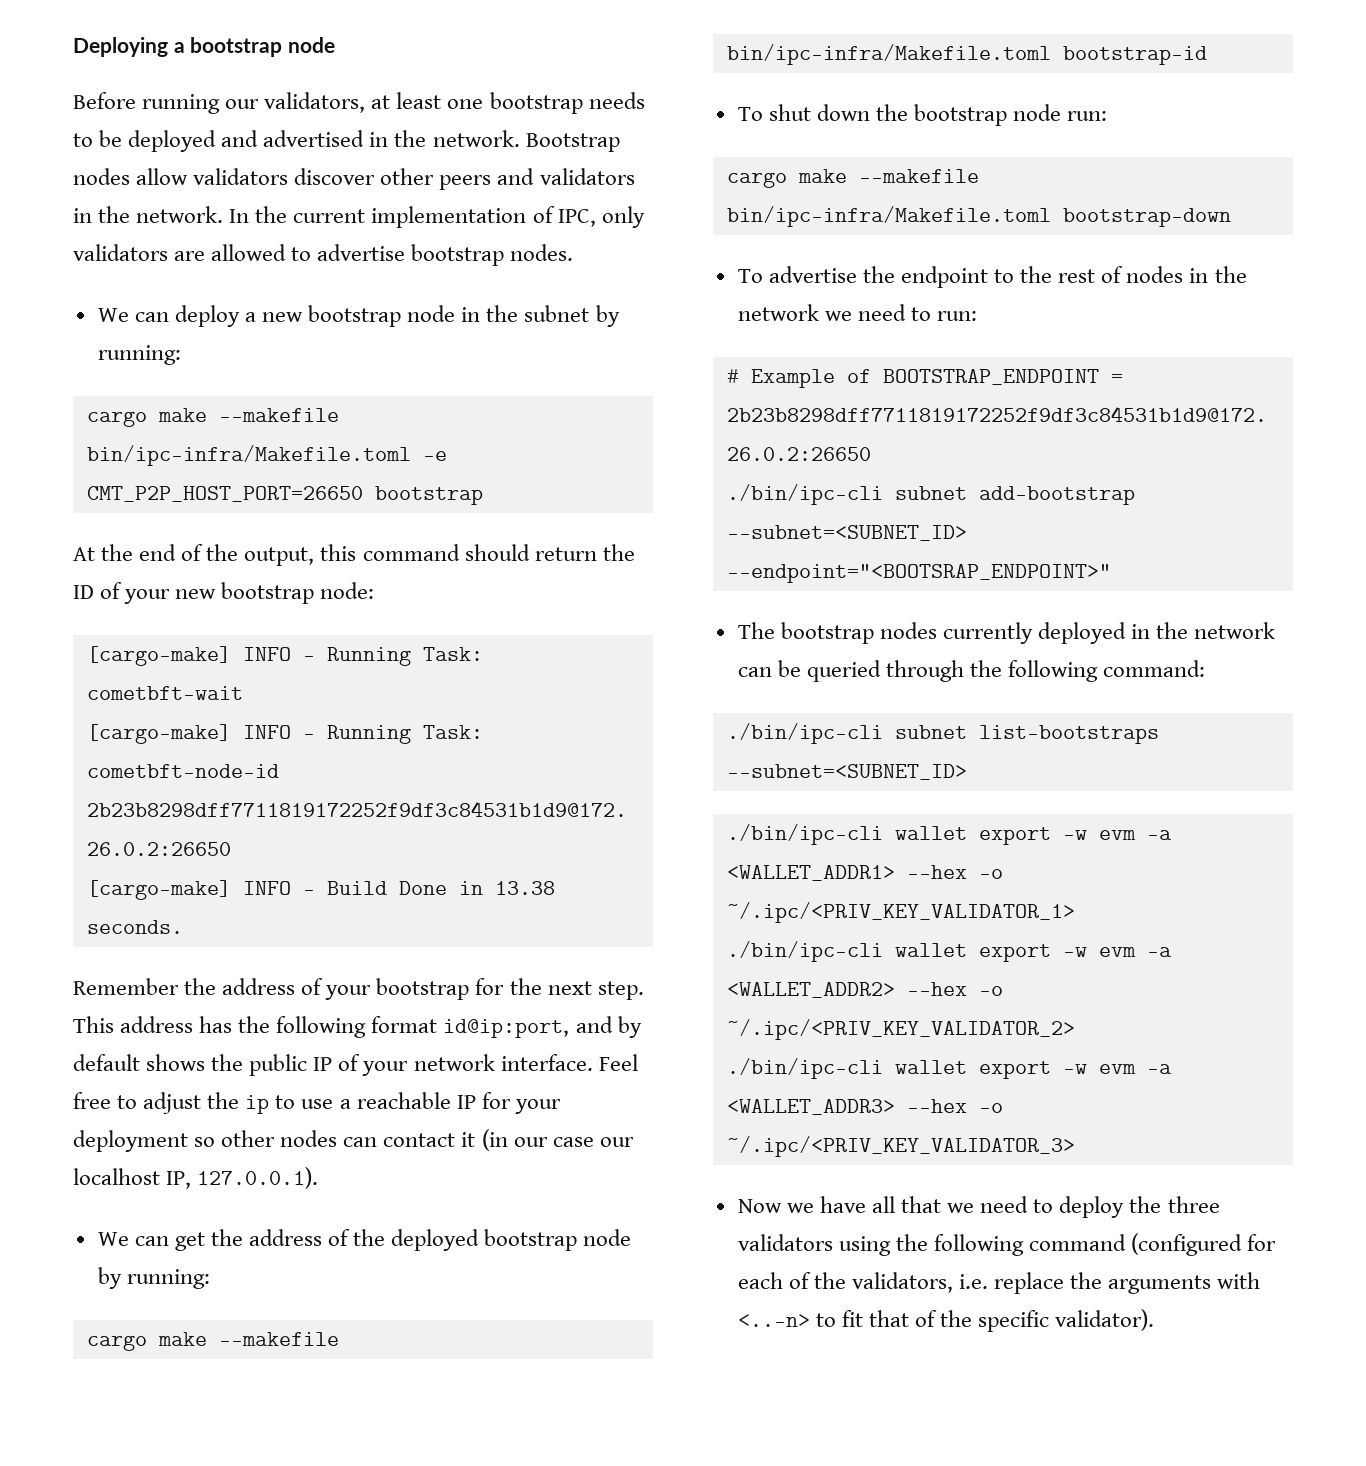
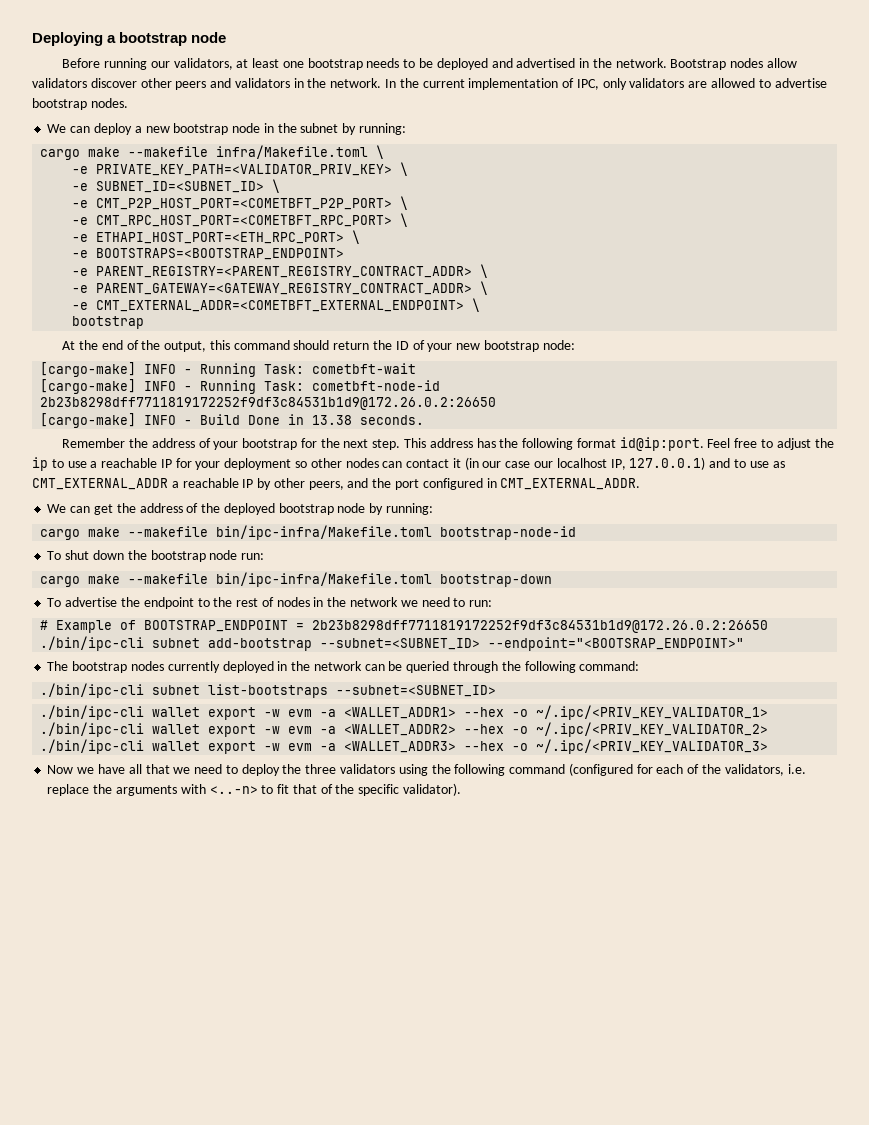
[86,445,447,466] [86,486,363,502] bin/ipc-infra/Makefile.toml -e CMT_P2P_HOST_PORT=26650 -> [216,145,385,159] [72,162,409,176] [72,179,281,193] [72,196,409,210] [72,213,409,227] [72,230,361,244] [72,248,345,260] [72,264,489,278] [72,281,489,295] [72,298,481,312] infra/Makefile.toml \ // -e PRIVATE_KEY_PATH=<VALIDATOR_PRIV_KEY> \ // -e SUBNET_ID=<SUBNET_ID> \ // -e CMT_P2P_HOST_PORT=<COMETBFT_P2P_PORT> \ // -e CMT_RPC_HOST_PORT=<COMETBFT_RPC_PORT> \ // -e ETHAPI_HOST_PORT=<ETH_RPC_PORT> \ // -e BOOTSTRAPS=<BOOTSTRAP_ENDPOINT> // -e PARENT_REGISTRY=<PARENT_REGISTRY_CONTRACT_ADDR> \ // -e PARENT_GATEWAY=<GATEWAY_REGISTRY_CONTRACT_ADDR> \ // -e CMT_EXTERNAL_ADDR=<COMETBFT_EXTERNAL_ENDPOINT> \ //
[443,1016,642,1038] [73,1054,593,1076] id@ip:port, and by default shows the public IP of your network interface. -> [619,437,704,451] id@ip:port.
[197,1167,319,1189] 127.0.0.1). -> [629,457,785,470] [32,478,641,490] 127.0.0.1) and to use as CMT_EXTERNAL_ADDR a reachable IP by other peers, and the port configured in CMT_EXTERNAL_ADDR.
[1062,46,1207,65] bootstrap-id -> [440,526,577,540] bootstrap-node-id

